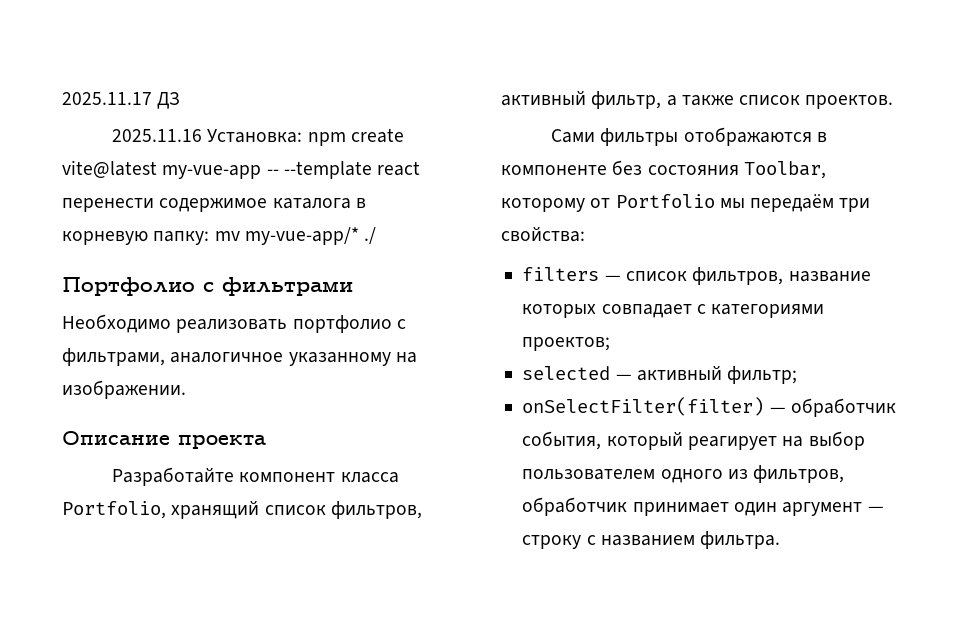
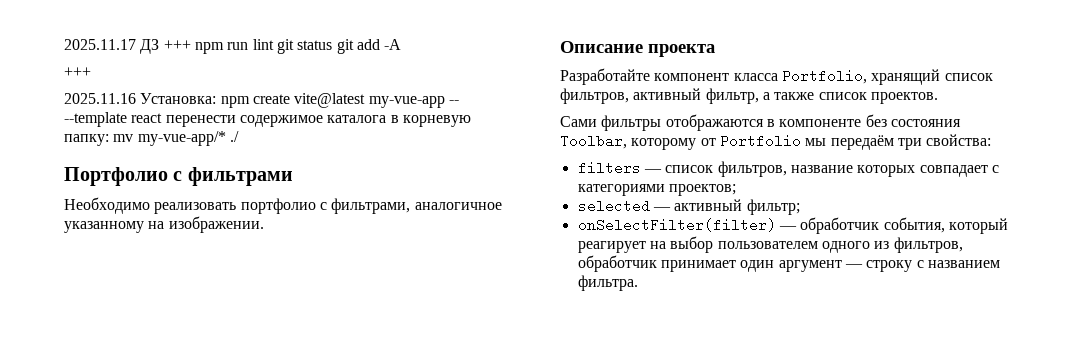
(181, 100) none -> [163,39,402,54] [64,67,91,77] +++ npm run lint git status git add -A // +++

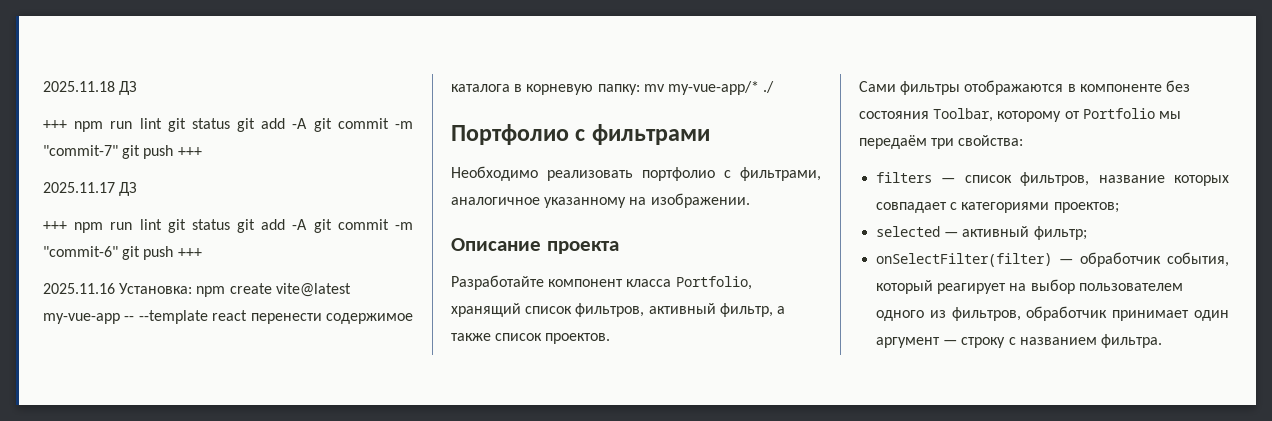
[64,39,402,54] 2025.11.17 ДЗ +++ npm run lint git status git add -A // -> [43,81,138,95] [43,118,414,132] [43,145,202,159] [43,182,138,196] [43,219,414,233] [43,246,174,260] 2025.11.18 ДЗ // +++ npm run lint git status git add -A git commit -m "commit-7" git push +++ // 2025.11.17 ДЗ // +++ npm run lint git status git add -A git commit -m "commit-6" git push

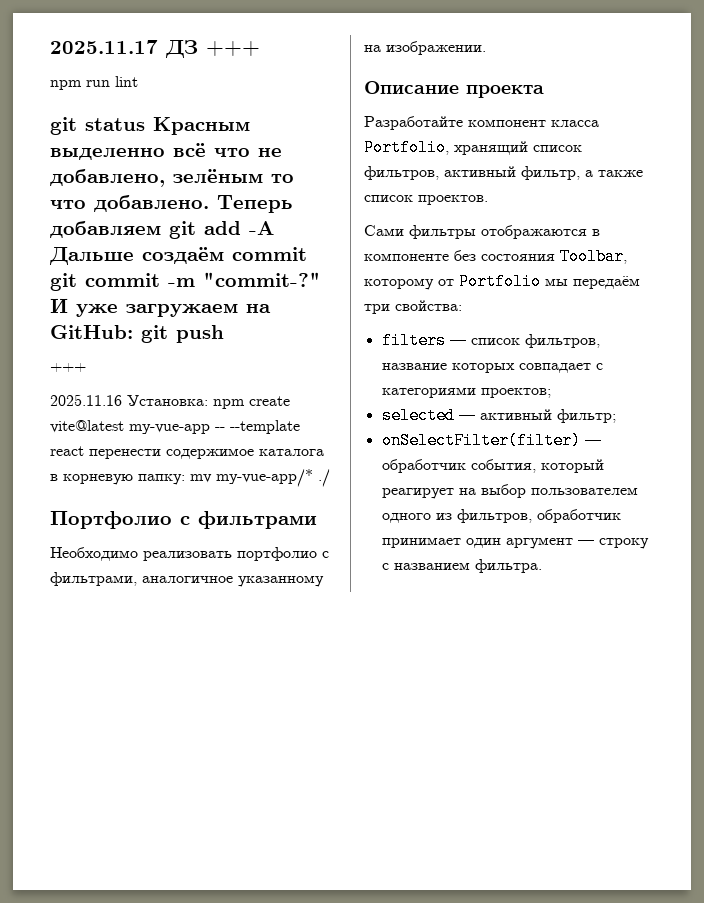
[43,81,138,95] [43,118,414,132] [43,145,202,159] [43,182,138,196] [43,219,414,233] [43,246,174,260] 2025.11.18 ДЗ // +++ npm run lint git status git add -A git commit -m "commit-7" git push +++ // 2025.11.17 ДЗ // +++ npm run lint git status git add -A git commit -m "commit-6" git push -> [50,40,260,58] [50,76,138,90] [50,117,250,135] [50,143,282,160] [50,169,294,187] [50,195,293,213] [50,221,274,239] [49,247,307,265] [50,272,321,291] [50,298,271,317] [50,325,224,343] 2025.11.17 ДЗ +++ // npm run lint // git status Красным выделенно всё что не добавлено, зелёным то что добавлено. Теперь добавляем git add -A Дальше создаём commit git commit -m "commit-?" И уже загружаем на GitHub: git push //

